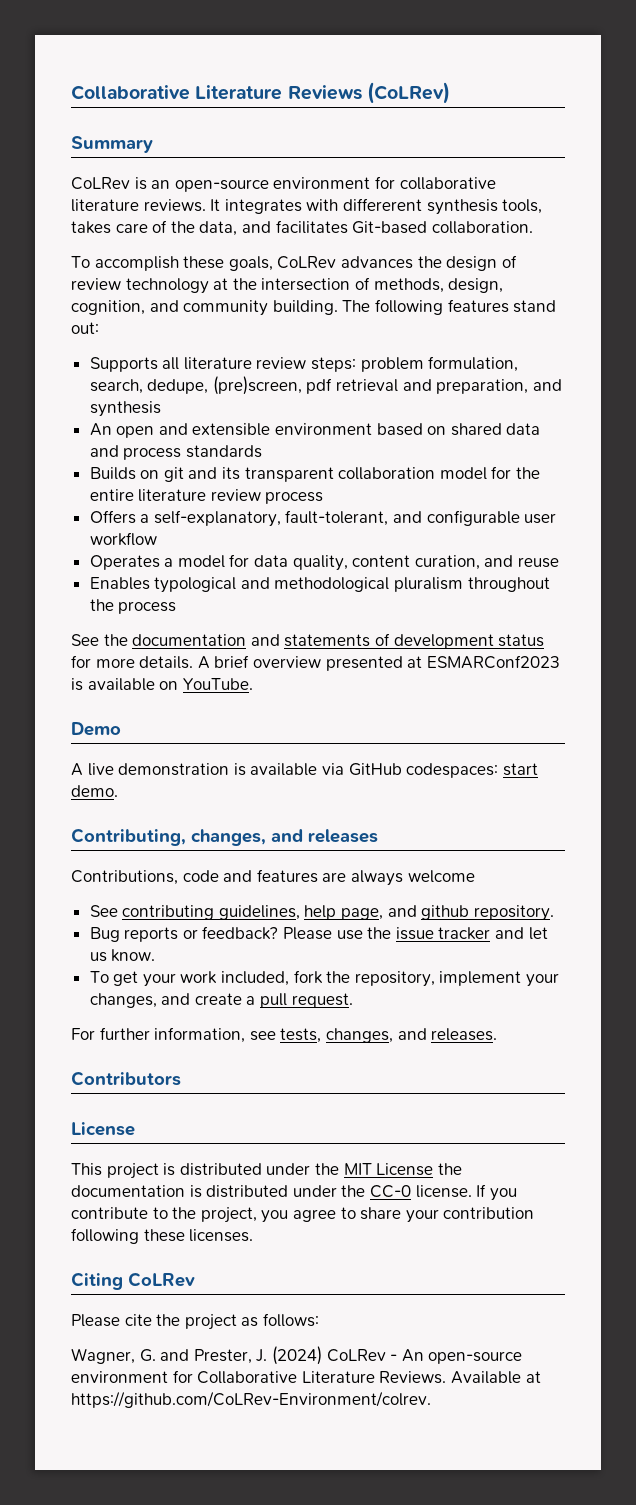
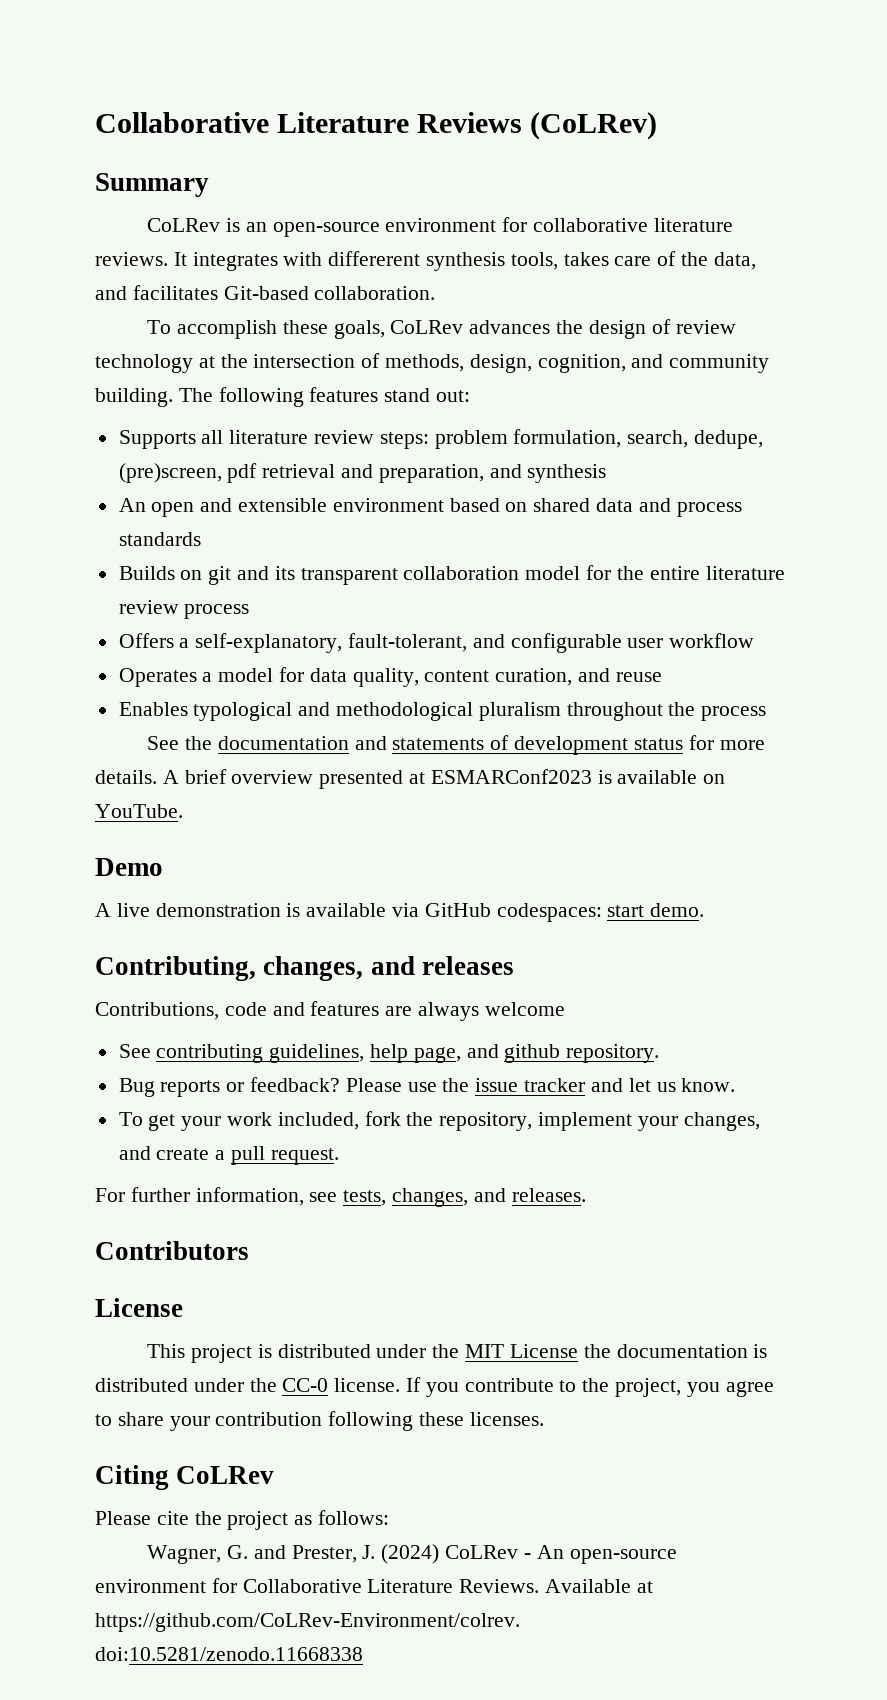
(431, 1399) none -> [95,1647,363,1661] doi:10.5281/zenodo.11668338

